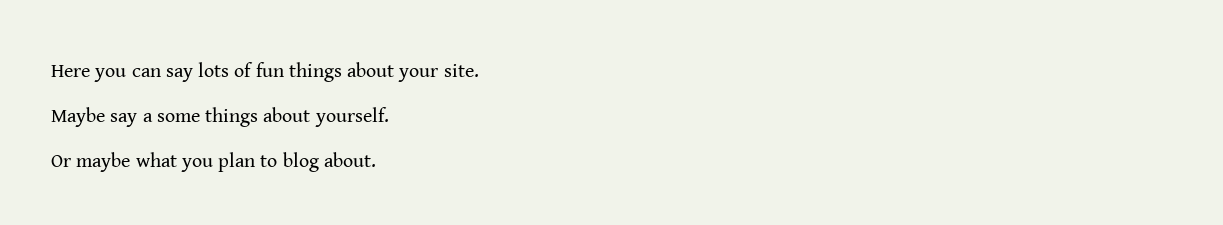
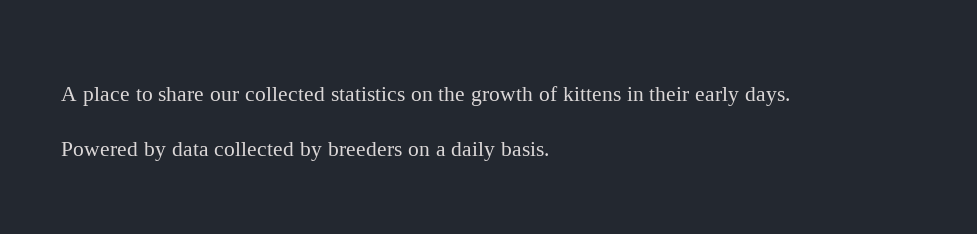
[51,62,479,82] [51,107,389,127] [51,152,376,172] Here you can say lots of fun things about your site. // Maybe say a some things about yourself. // Or maybe what you plan to blog about. -> [61,86,791,106] [61,142,550,161] A place to share our collected statistics on the growth of kittens in their early days. // Powered by data collected by breeders on a daily basis.

